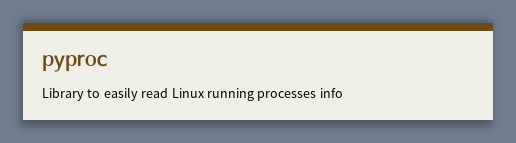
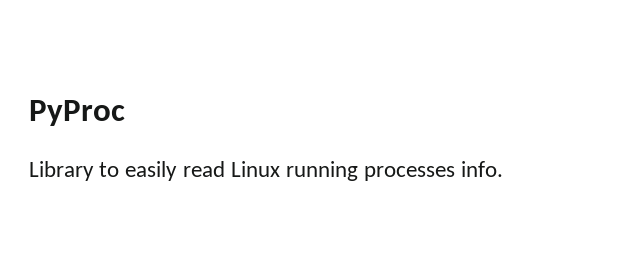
[42,54,107,72] pyproc -> [29,100,125,126] PyProc
[319,88,343,98] info -> [461,161,504,177] info.

